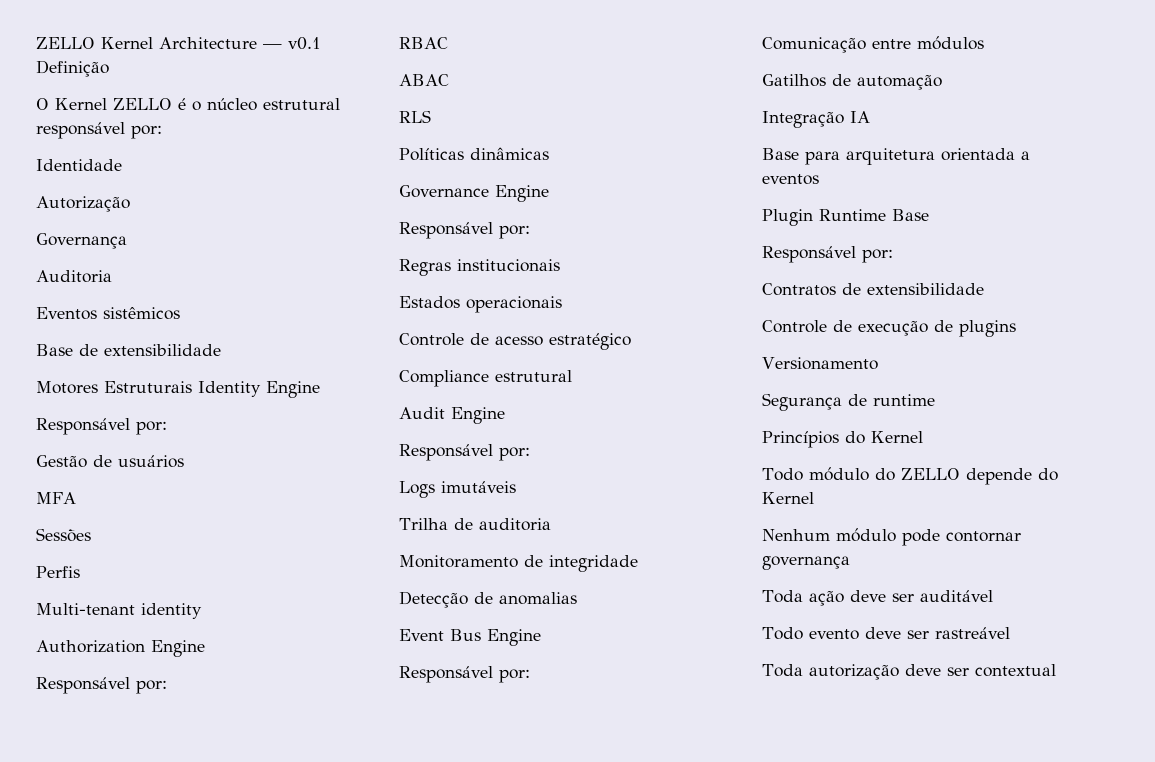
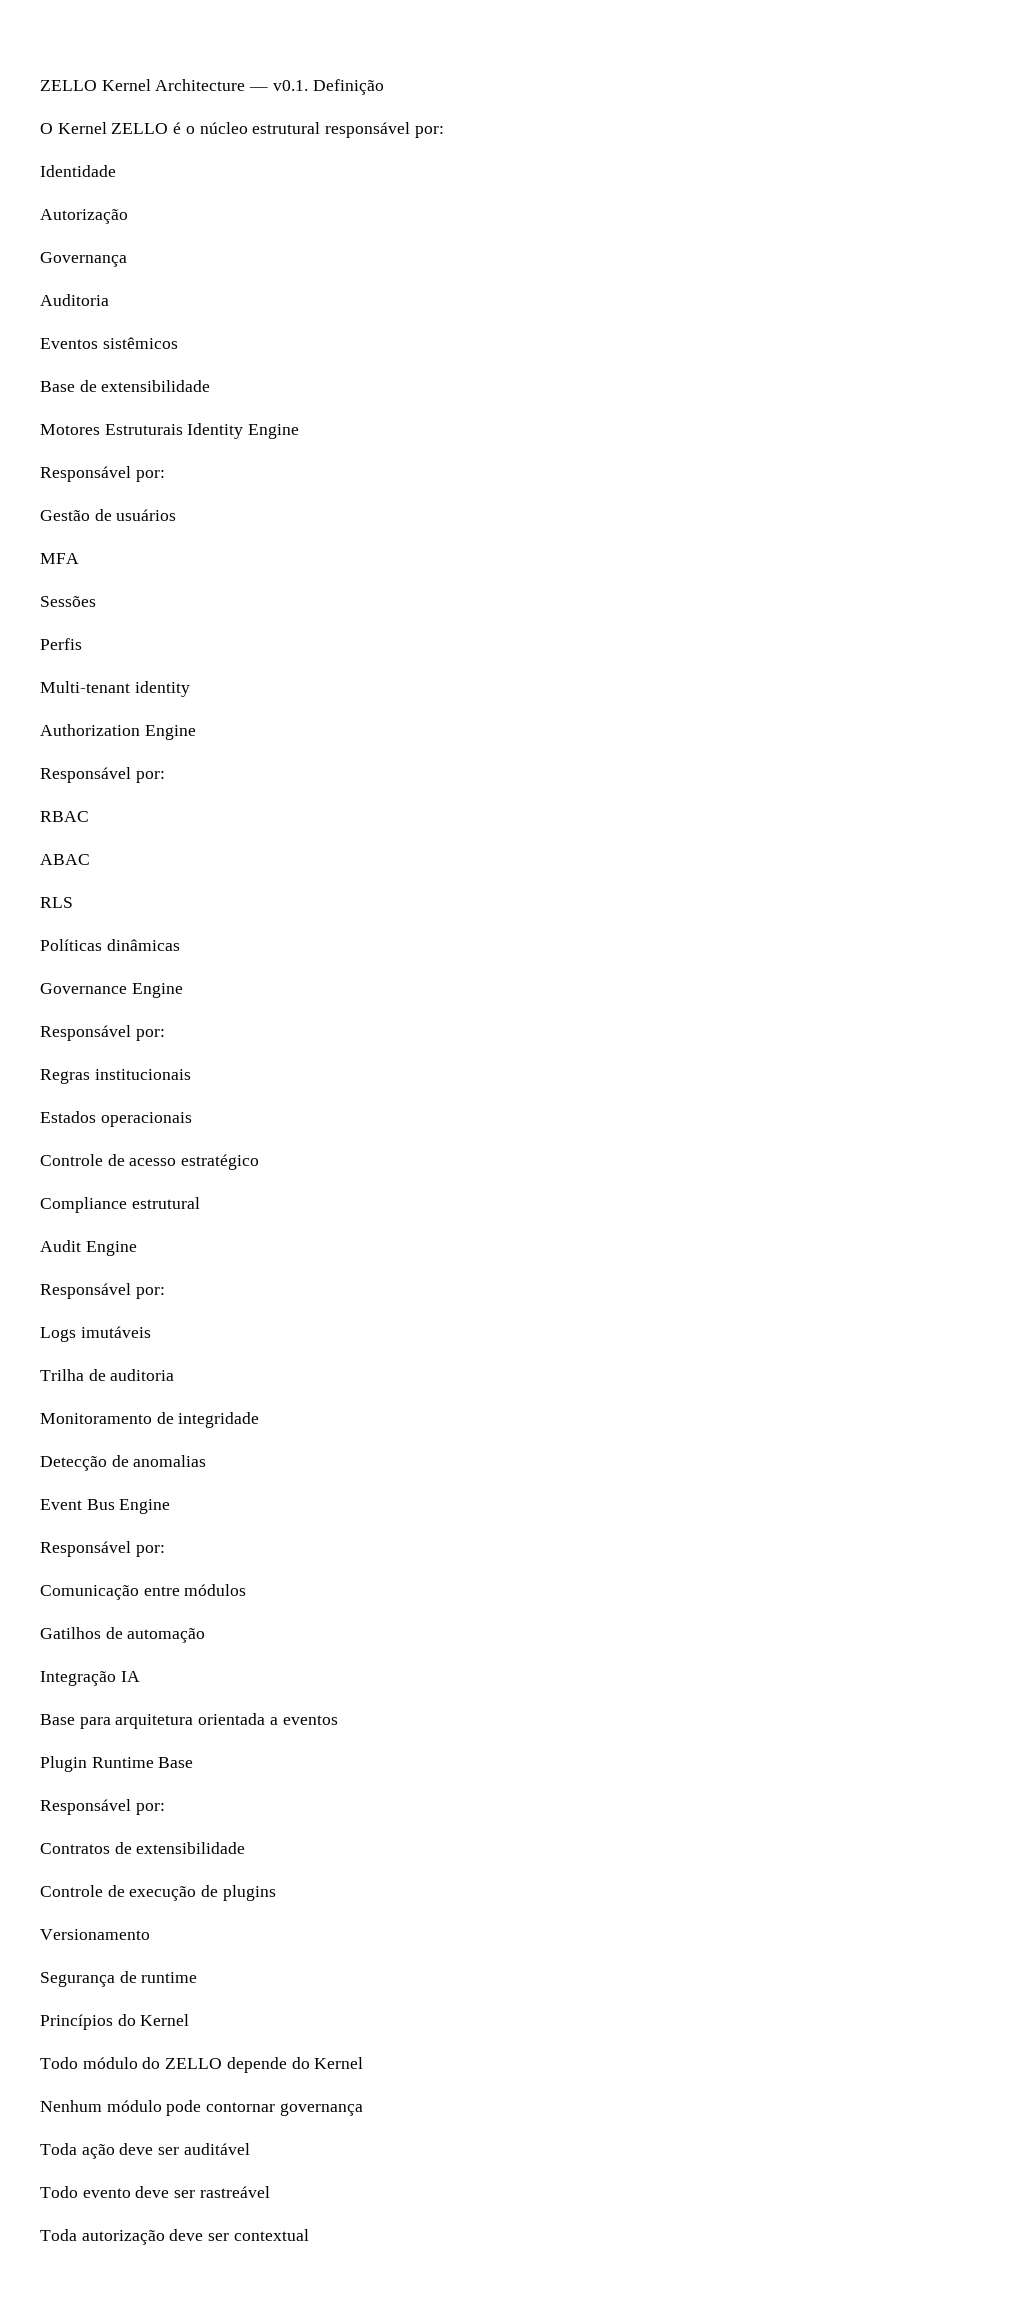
[288,37,320,50] v0.1 -> [272,80,308,91] v0.1.

